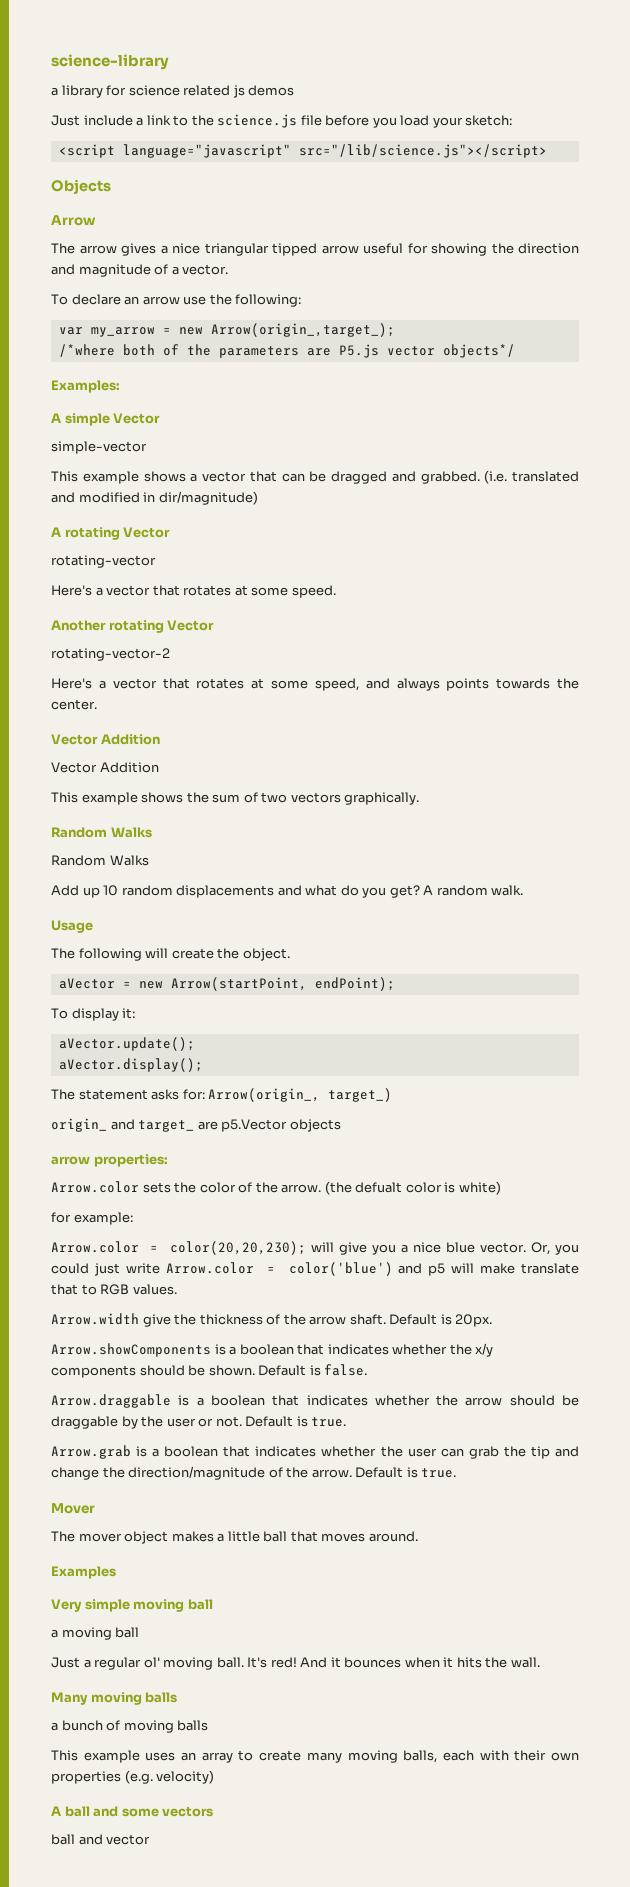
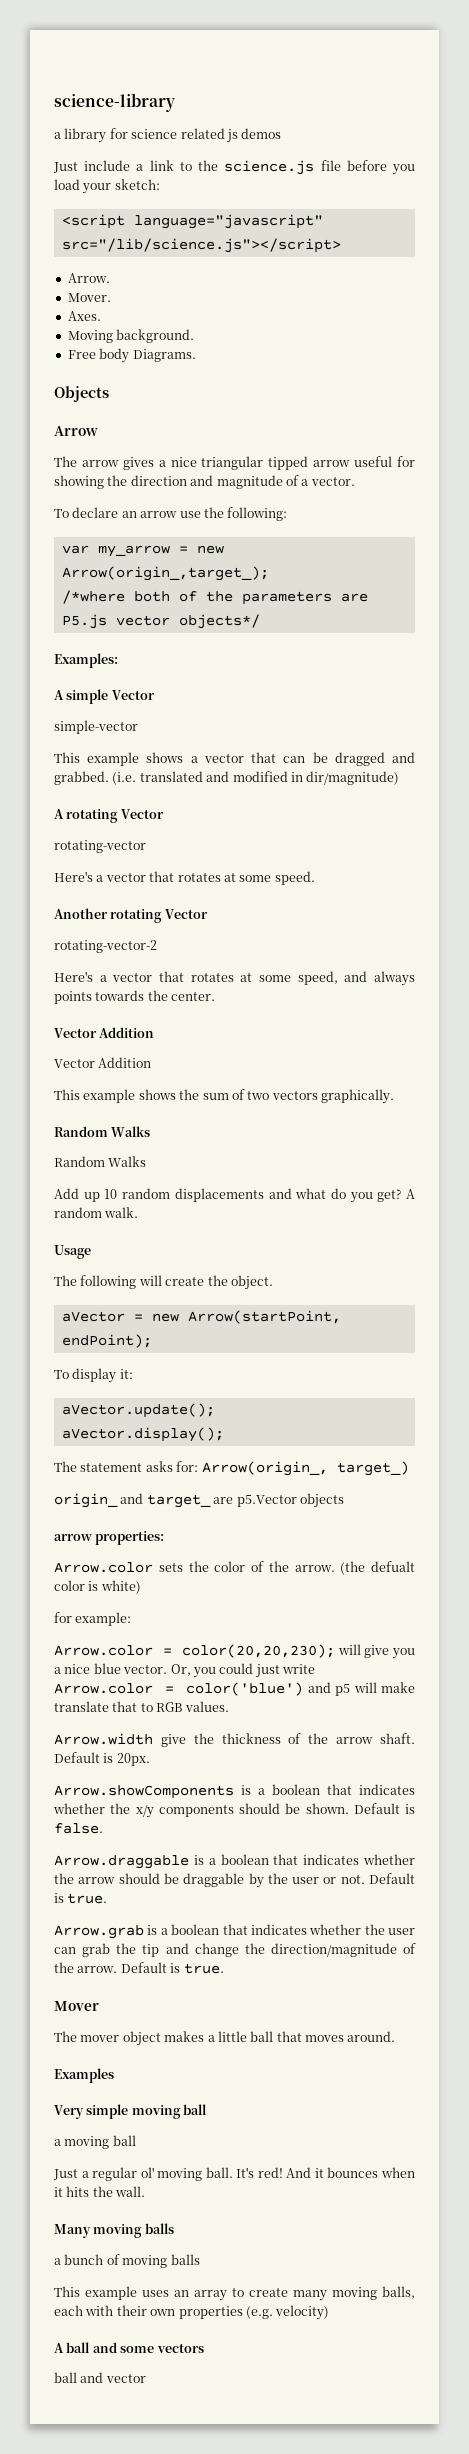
(547, 151) none -> [67,273,110,283] [67,293,111,302] [67,311,101,321] [67,329,195,343] [67,348,196,363] // Arrow. // Mover. // Axes. // Moving background. // Free body Diagrams.

